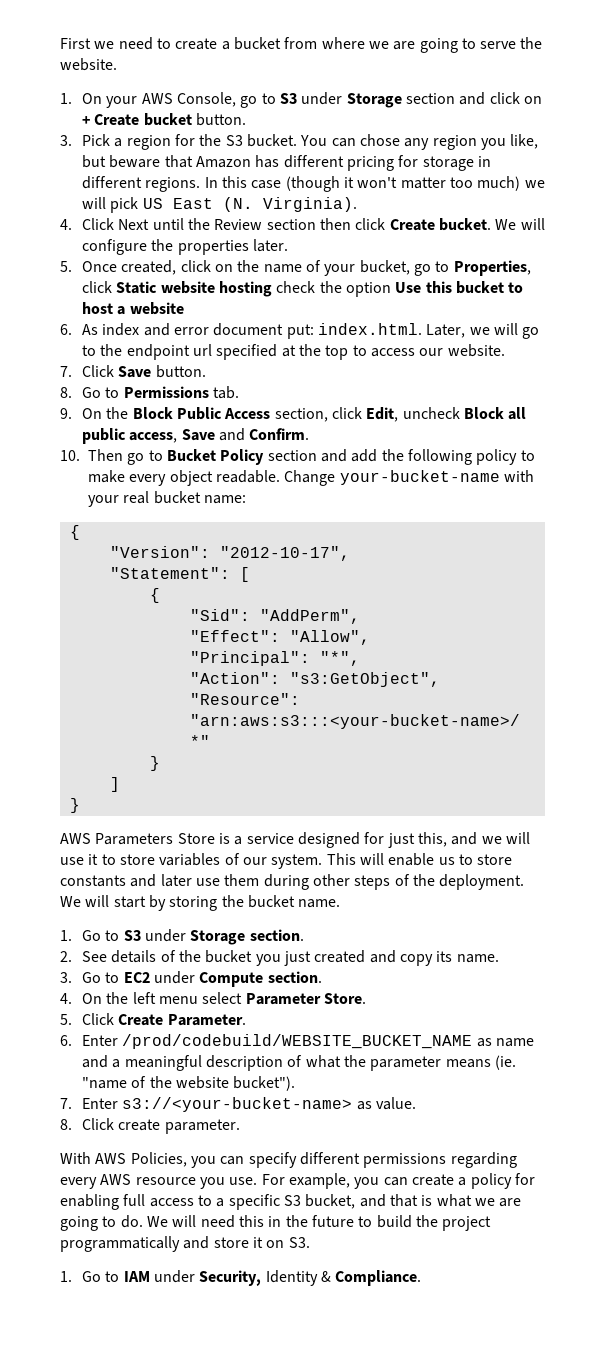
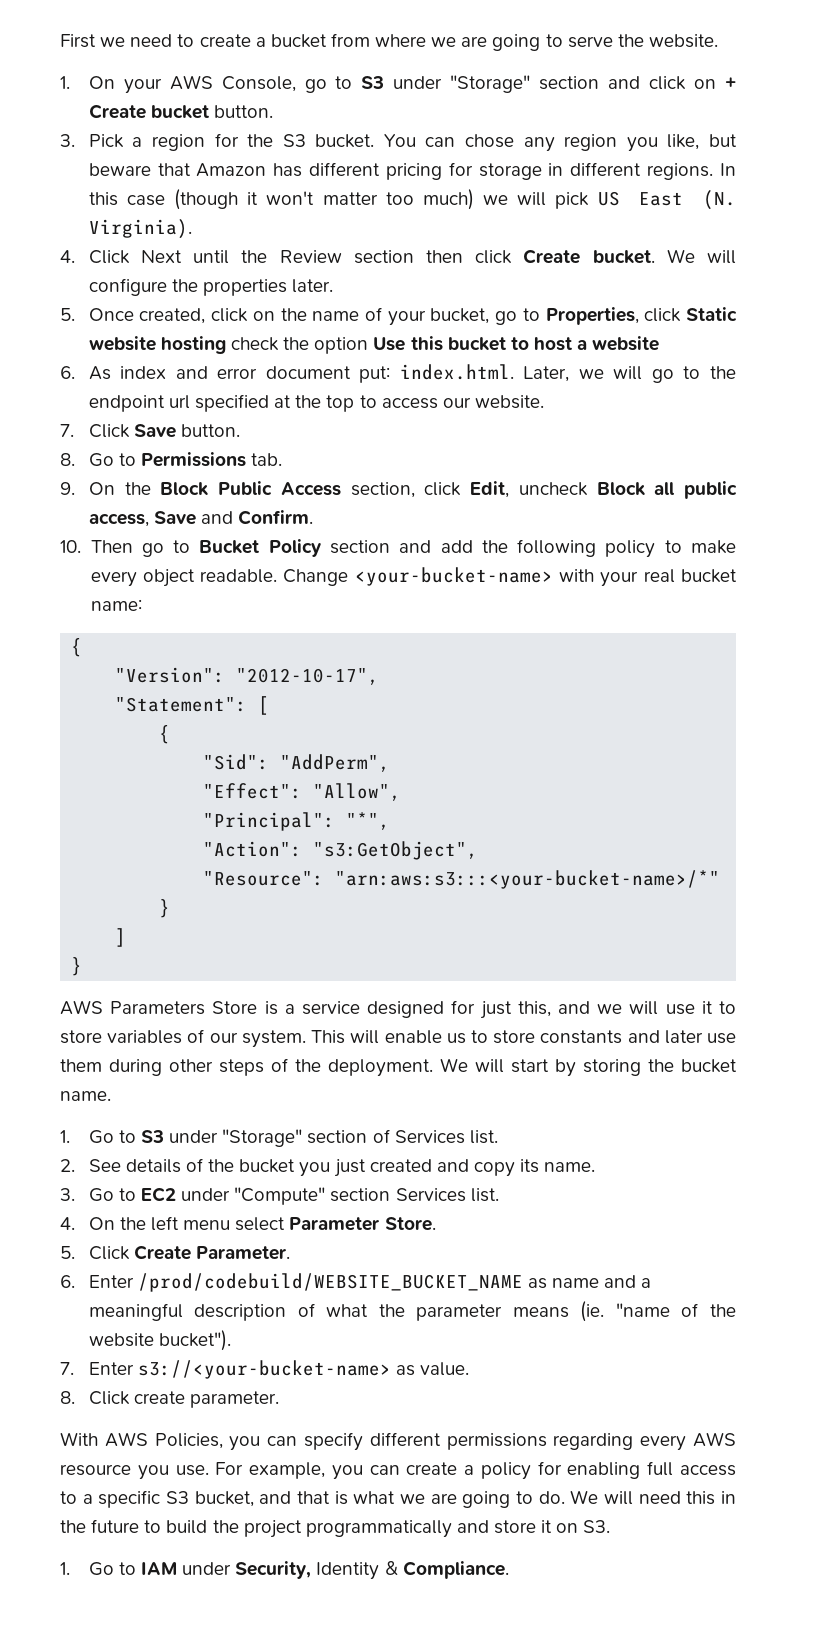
[346,93,402,108] Storage -> [450,75,531,93] "Storage"
[339,470,500,485] your-bucket-name -> [354,567,553,586] <your-bucket-name>
[190,929,304,945] Storage section. -> [222,1129,498,1147] "Storage" section of Services list.
[199,971,322,987] Compute section. -> [234,1187,499,1205] "Compute" section Services list.

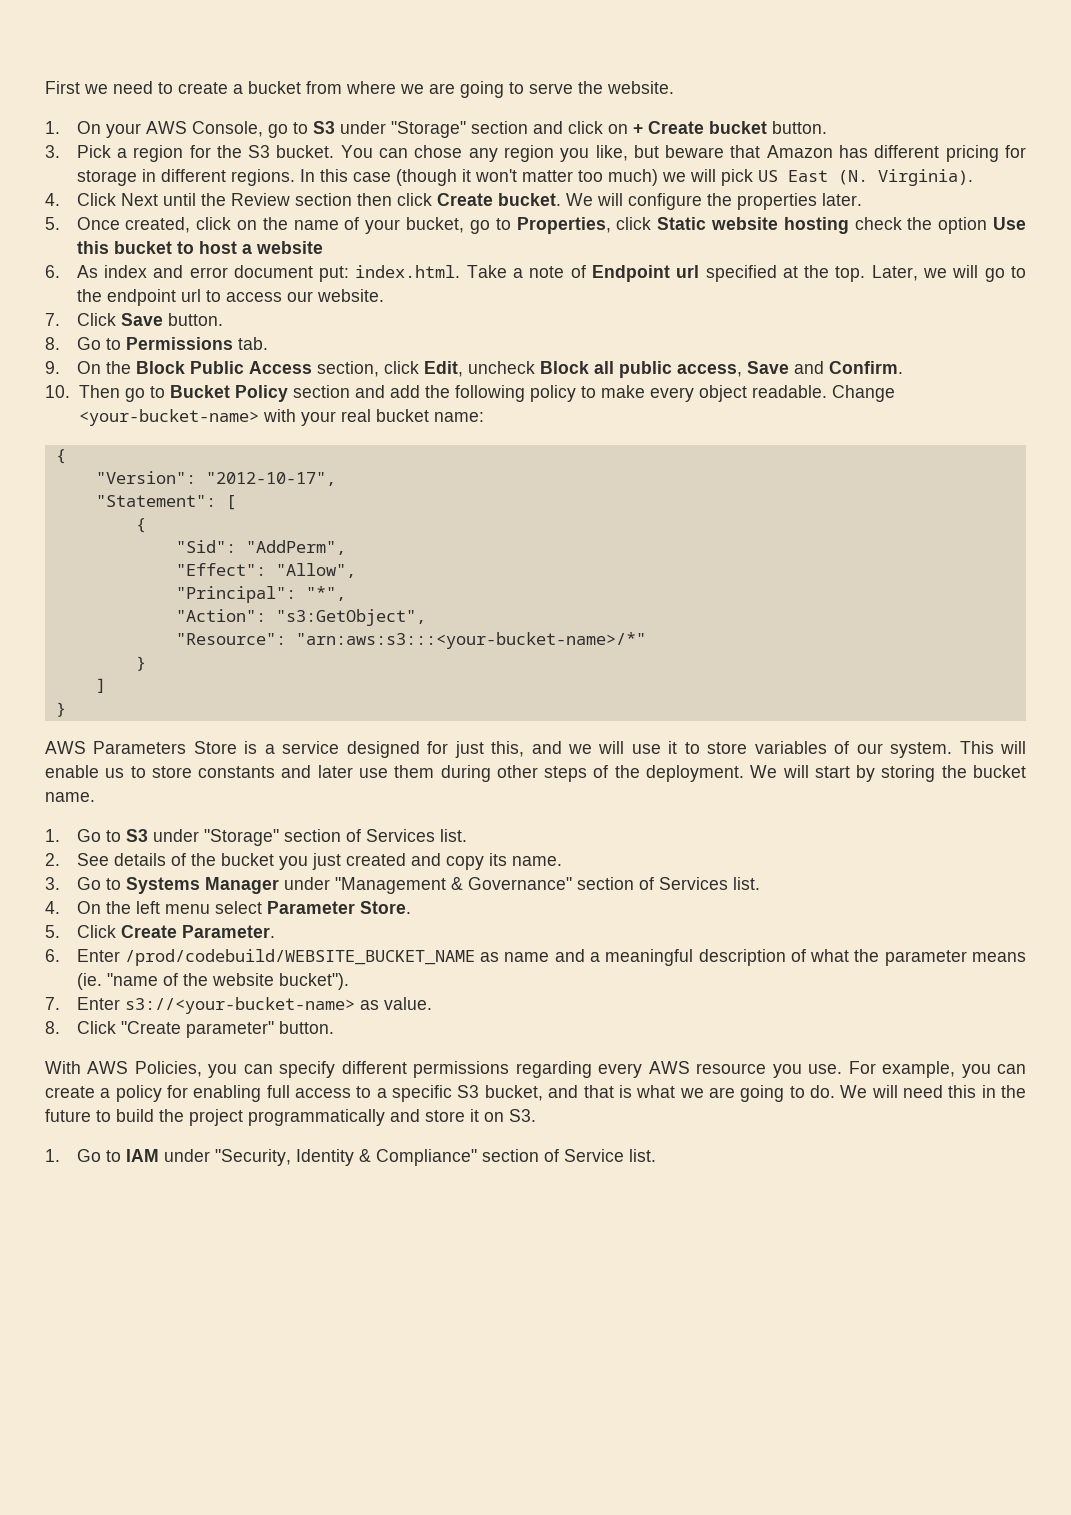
(514, 372) none -> [466,265,866,282] Take a note of Endpoint url specified at the top.
[195,394,355,412] specified at the top -> (201, 295) none
[141,1187,391,1205] EC2 under "Compute" section -> [125,877,654,894] Systems Manager under "Management & Governance" section of
[133,1391,280,1408] create parameter. -> [120,1021,334,1038] "Create parameter" button.
[235,1561,312,1579] Security, -> [214,1149,291,1166] "Security,
[402,1561,509,1579] Compliance. -> [375,1149,656,1166] Compliance" section of Service list.

